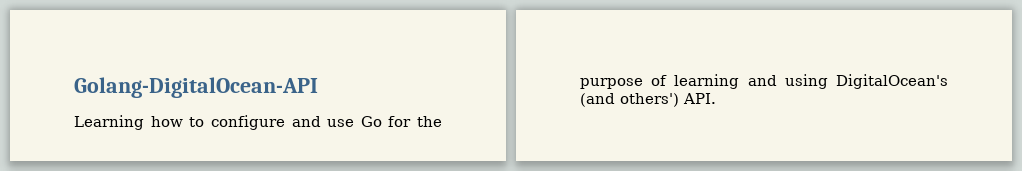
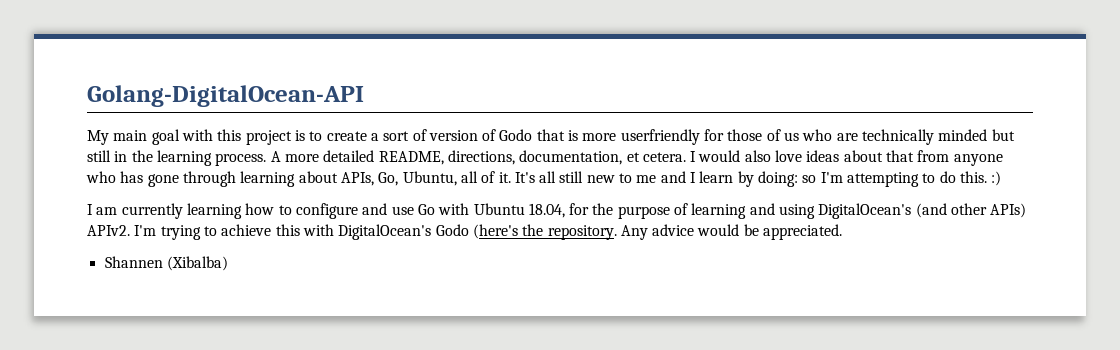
[74,115,144,130] Learning -> [87,129,1015,145] [87,150,1003,166] [86,171,1002,187] [87,203,242,219] My main goal with this project is to create a sort of version of Godo that is more userfriendly for those of us who are technically minded but still in the learning process. A more detailed README, directions, documentation, et cetera. I would also love ideas about that from anyone who has gone through learning about APIs, Go, Ubuntu, all of it. It's all still new to me and I learn by doing: so I'm attempting to do this. :) // I am currently learning
(382, 121) none -> [438,203,565,218] with Ubuntu 18.04,
[620,93,716,107] others') API. -> [951,203,1027,218] [87,224,843,240] [104,256,228,271] other APIs) APIv2. I'm trying to achieve this with DigitalOcean's Godo (here's the repository. Any advice would be appreciated. // Shannen (Xibalba)

